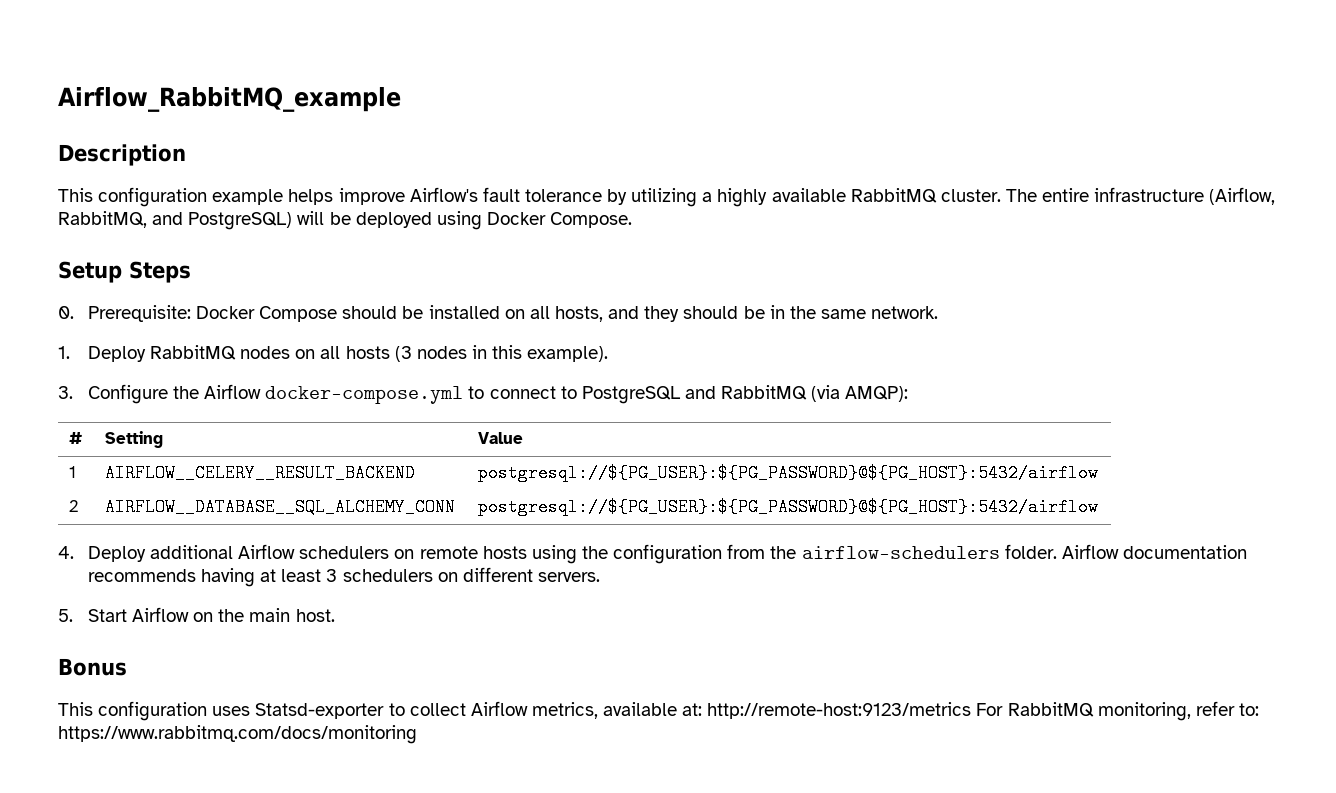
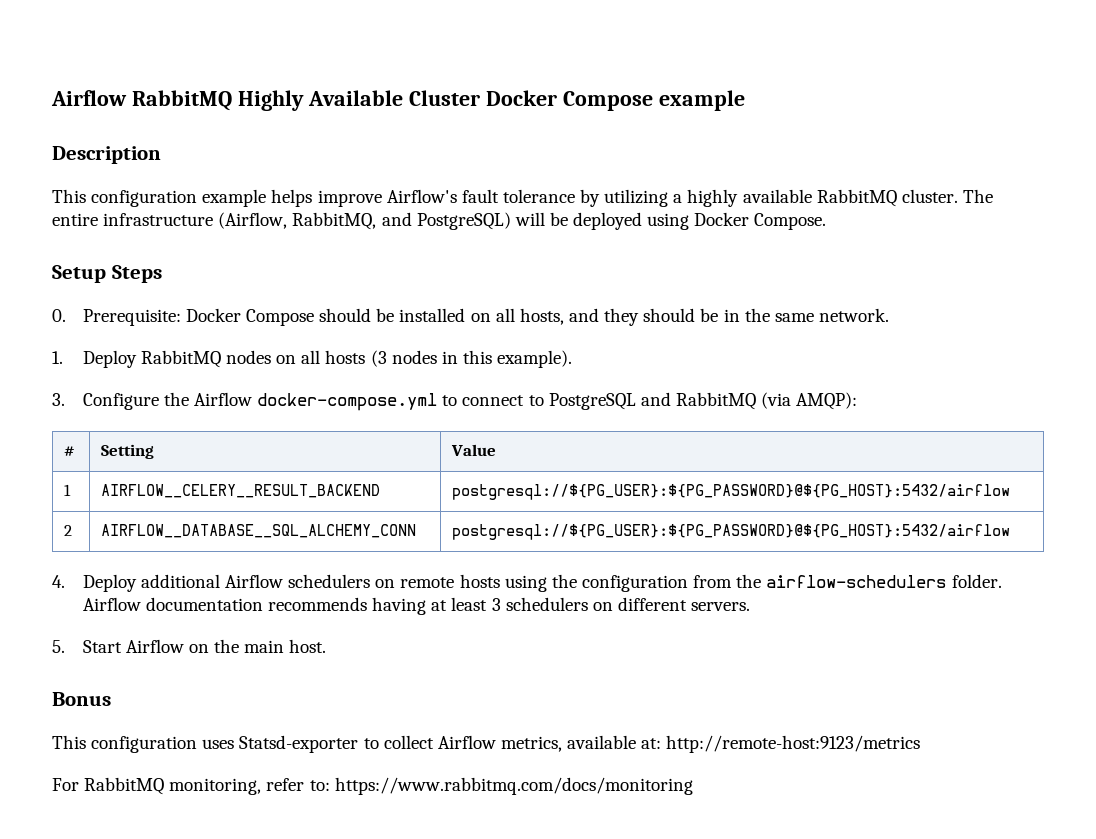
[58,87,401,112] Airflow_RabbitMQ_example -> [51,90,745,111] Airflow RabbitMQ Highly Available Cluster Docker Compose example
(972, 710) none -> (921, 744) //

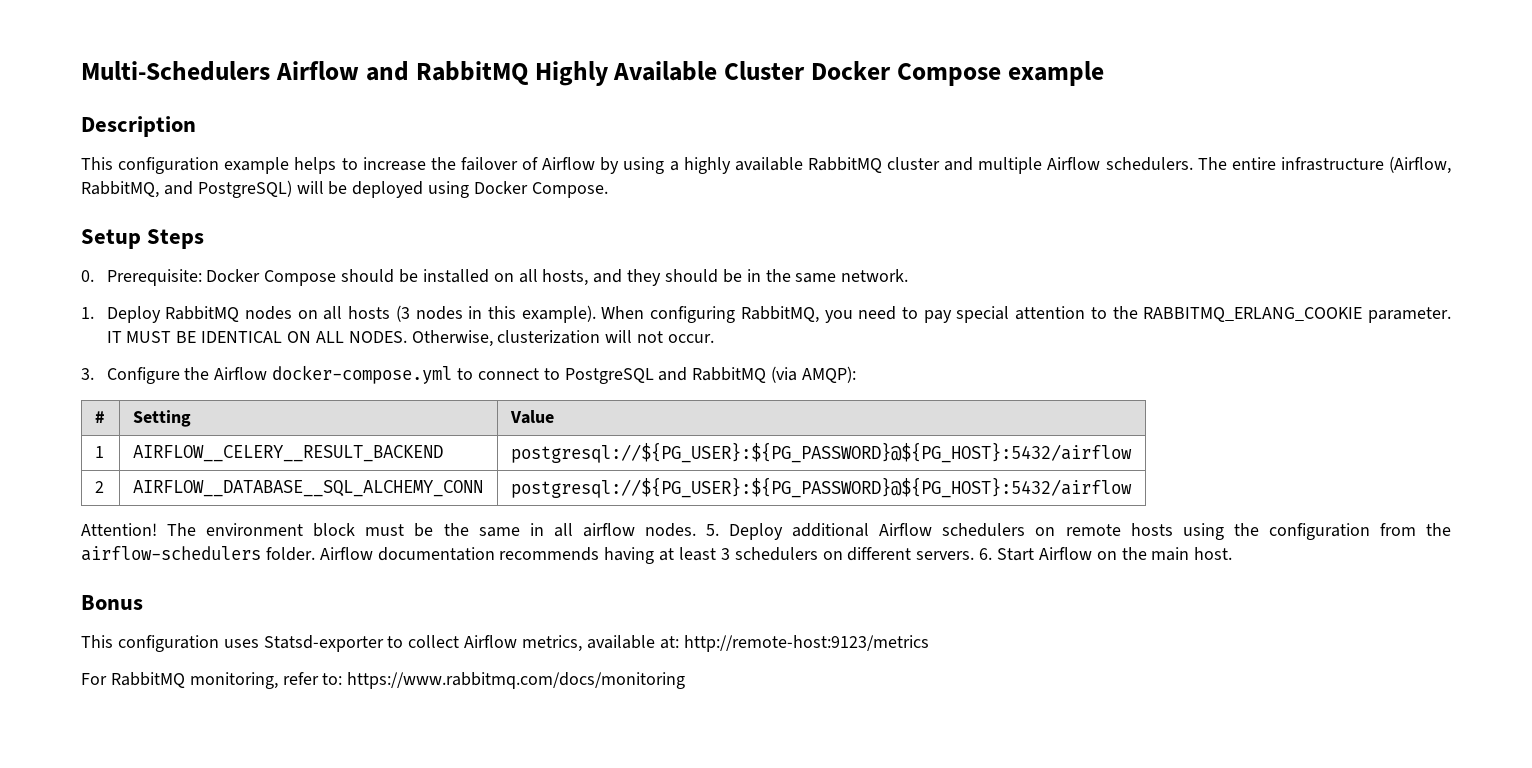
[51,90,127,106] Airflow -> [81,61,409,81] Multi-Schedulers Airflow and
[317,189,958,207] improve Airflow's fault tolerance by utilizing a highly available RabbitMQ cluster. -> [341,157,1193,174] to increase the failover of Airflow by using a highly available RabbitMQ cluster and multiple Airflow schedulers.
(573, 359) none -> [601,306,1451,323] [106,330,715,347] When configuring RabbitMQ, you need to pay special attention to the RABBITMQ_ERLANG_COOKIE parameter. IT MUST BE IDENTICAL ON ALL NODES. Otherwise, clusterization will not occur.
[52,575,65,588] 4. -> [81,523,719,537] Attention! The environment block must be the same in all airflow nodes. 5.
[52,640,65,653] // 5. -> [979,548,993,560] 6.

